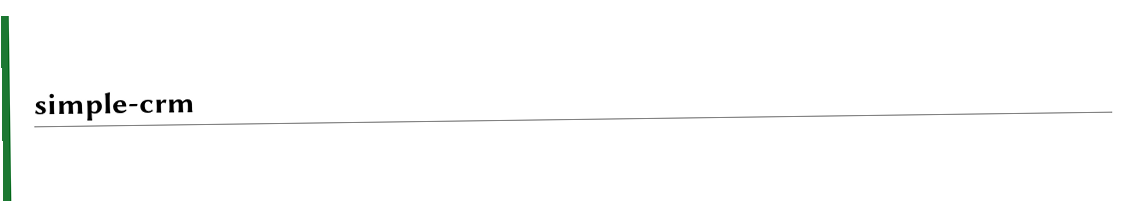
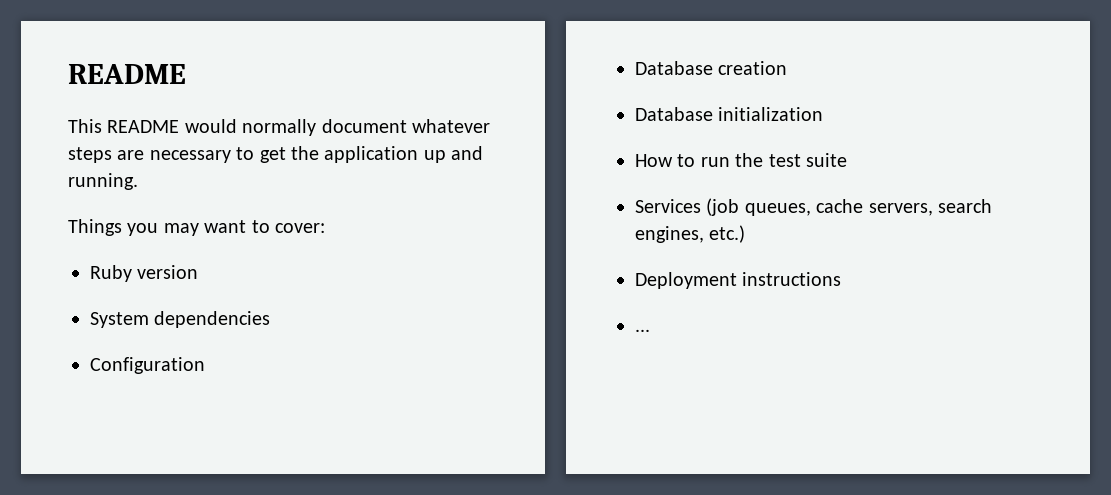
[33,91,196,122] simple-crm -> [68,64,186,84] [68,119,490,136] [68,146,484,163] [68,173,138,190] [68,219,325,236] [90,265,199,282] [90,311,271,328] [90,357,205,374] [635,61,788,75] [635,107,824,121] [635,153,847,167] [635,198,992,216] [635,225,746,243] [635,272,842,289] [635,329,650,332] README // This README would normally document whatever steps are necessary to get the application up and running. // Things you may want to cover: // Ruby version // System dependencies // Configuration // Database creation // Database initialization // How to run the test suite // Services (job queues, cache servers, search engines, etc.) // Deployment instructions // ...

